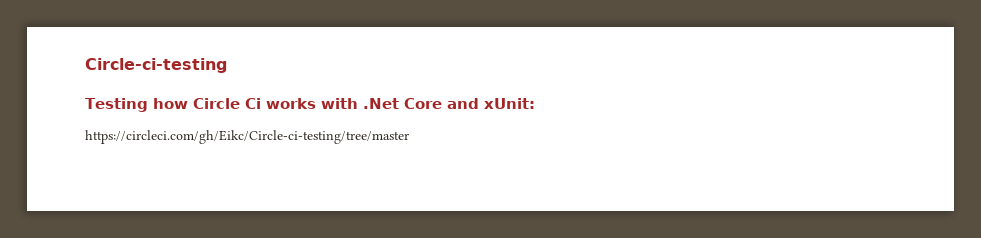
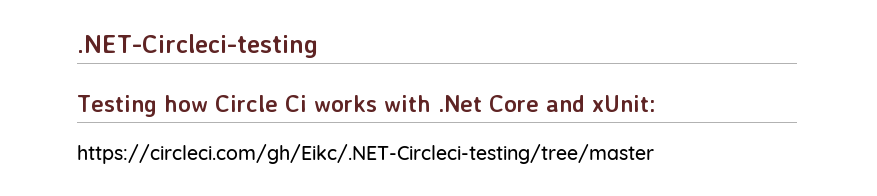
[85,58,227,73] Circle-ci-testing -> [77,34,318,58] .NET-Circleci-testing
[85,130,409,144] https://circleci.com/gh/Eikc/Circle-ci-testing/tree/master -> [77,144,654,164] https://circleci.com/gh/Eikc/.NET-Circleci-testing/tree/master

